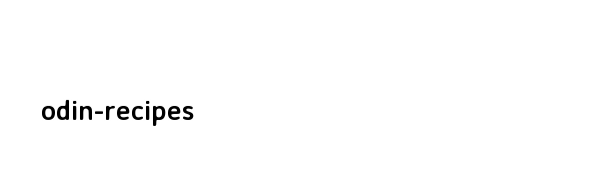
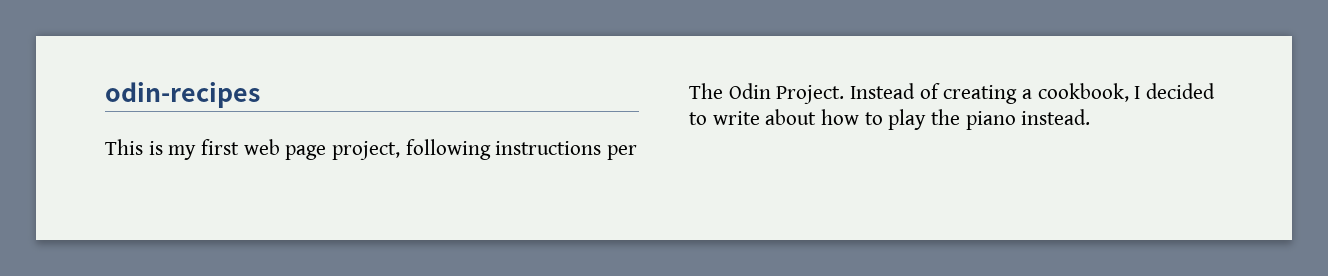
(194, 112) none -> [105,139,638,160] [689,83,1216,104] [689,109,1091,130] // This is my first web page project, following instructions per The Odin Project. Instead of creating a cookbook, I decided to write about how to play the piano instead.

